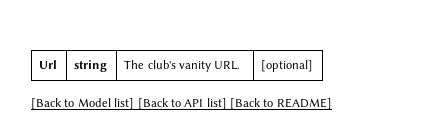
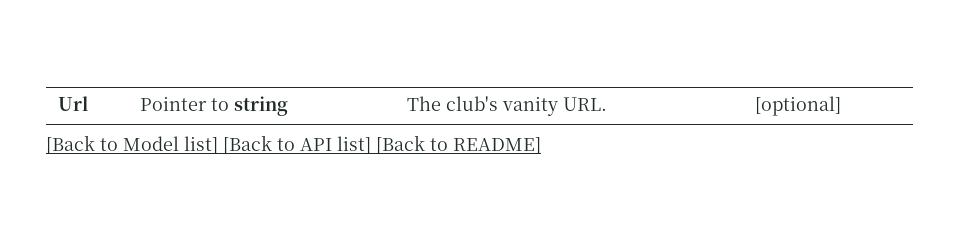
(58, 64) none -> [139,96,229,111] Pointer to

